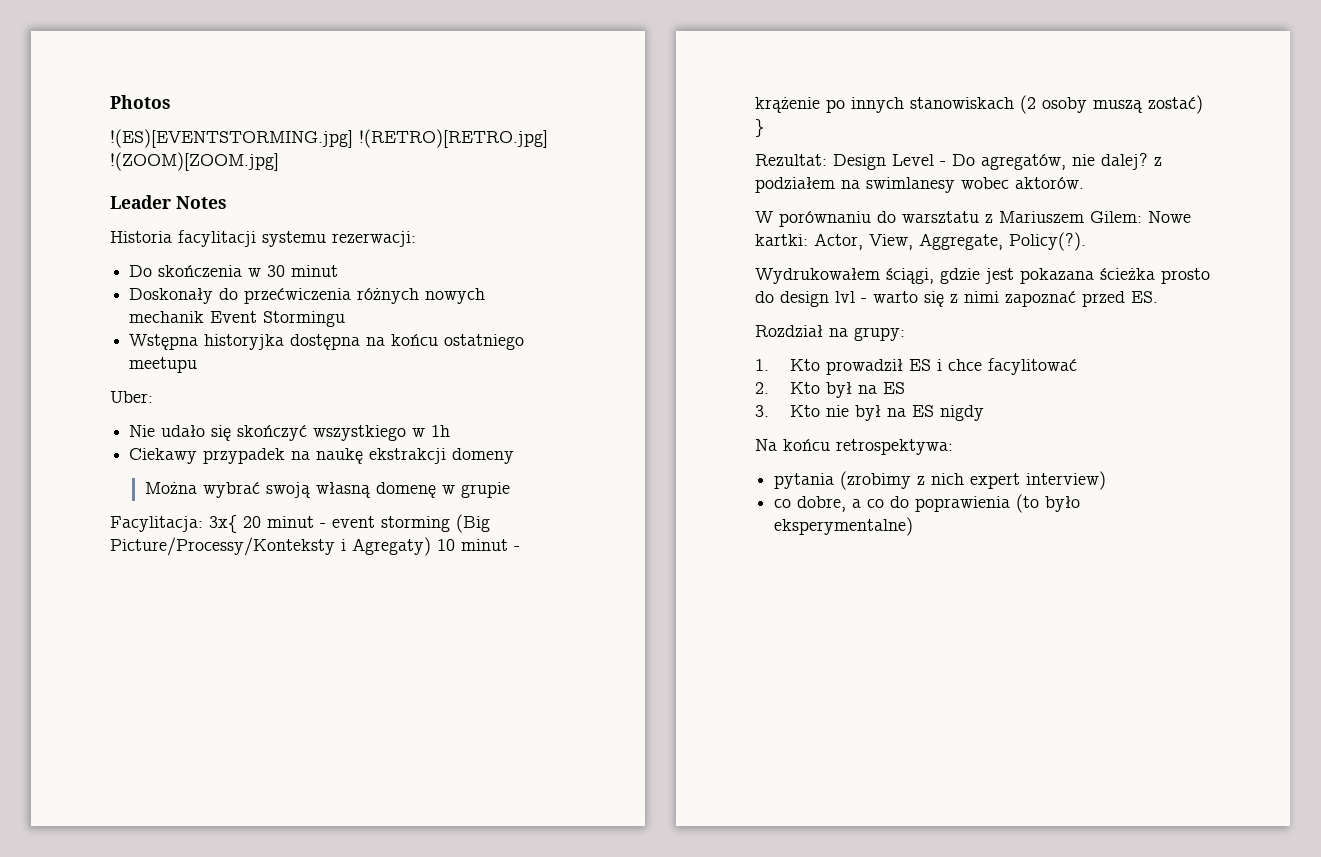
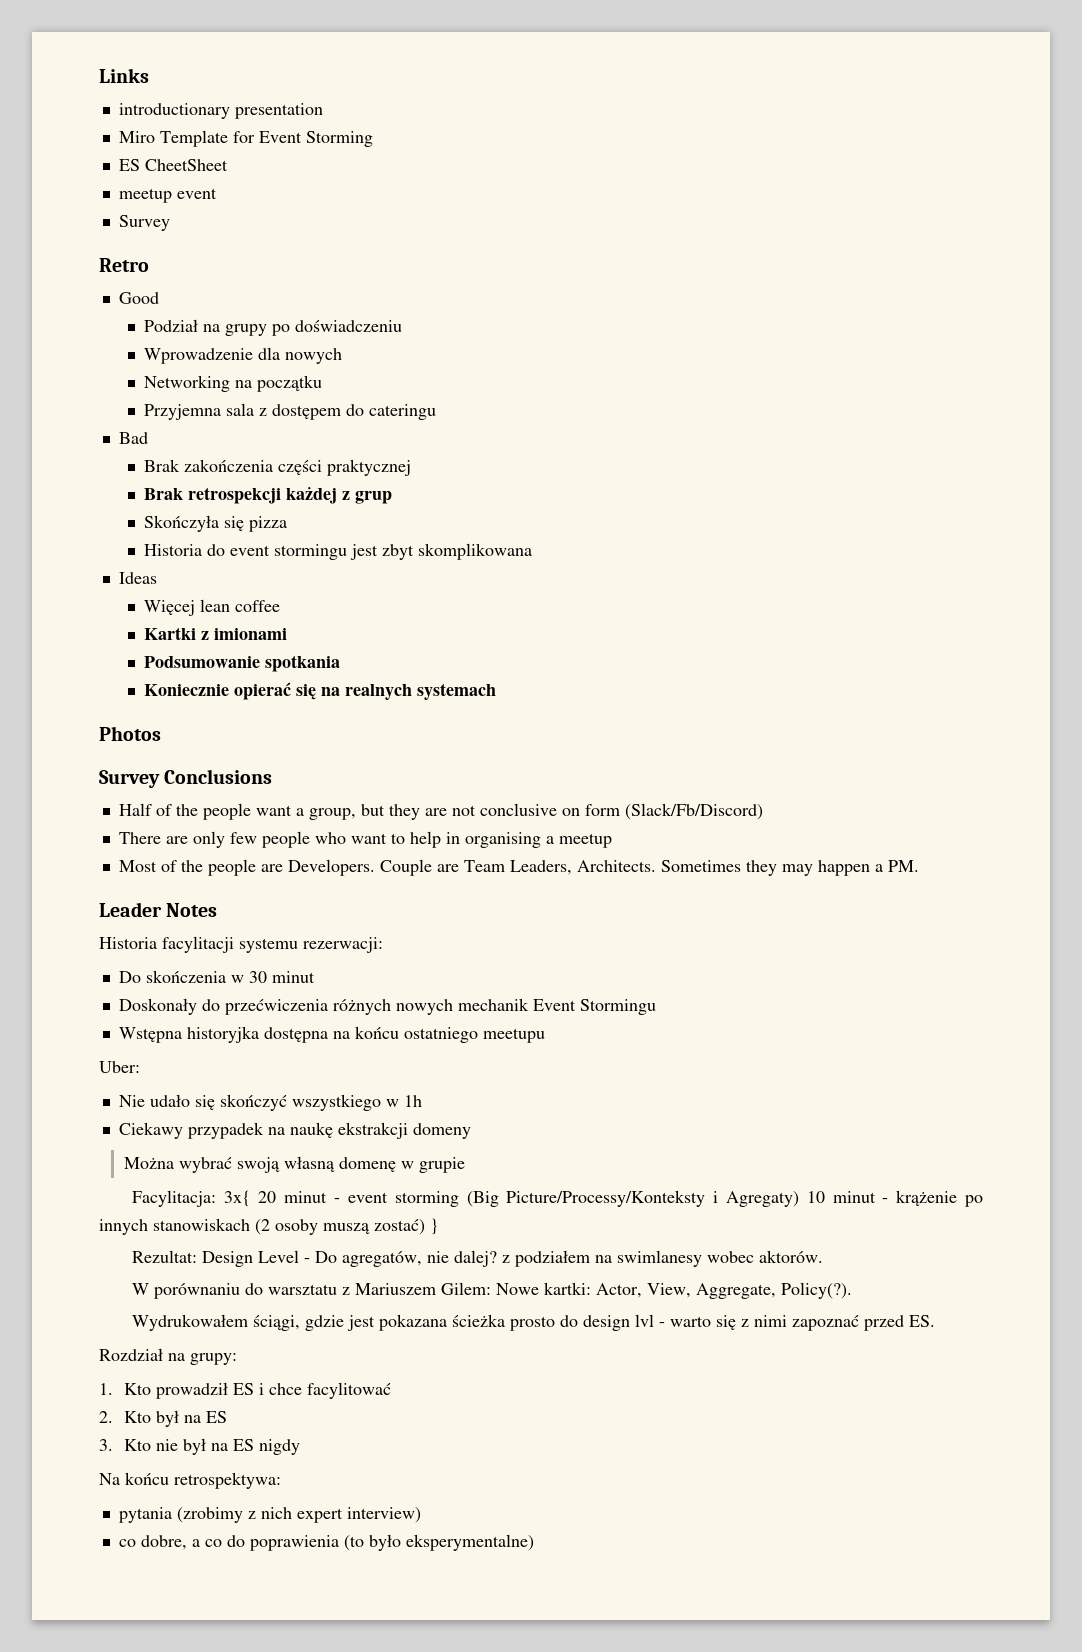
[110,95,171,109] [110,129,548,148] [110,152,279,171] Photos // !(ES)[EVENTSTORMING.jpg] !(RETRO)[RETRO.jpg] !(ZOOM)[ZOOM.jpg] -> [99,68,149,83] [118,103,323,119] [118,130,373,147] [118,159,228,171] [118,188,217,203] [118,215,170,231] [99,258,149,272] [118,292,159,304] [143,319,402,336] [143,347,342,364] [143,375,322,392] [143,403,436,420] [118,432,148,444] [143,459,411,476] [143,487,392,504] [143,515,287,532] [143,543,532,560] [118,572,157,584] [143,599,280,616] [143,627,287,640] [143,655,340,672] [143,682,496,700] [99,726,161,741] [99,769,273,788] [118,803,763,820] [118,831,612,848] [118,859,919,876] Links // introductionary presentation // Miro Template for Event Storming // ES CheetSheet // meetup event // Survey // Retro // Good // Podział na grupy po doświadczeniu // Wprowadzenie dla nowych // Networking na początku // Przyjemna sala z dostępem do cateringu // Bad // Brak zakończenia części praktycznej // Brak retrospekcji każdej z grup // Skończyła się pizza // Historia do event stormingu jest zbyt skomplikowana // Ideas // Więcej lean coffee // Kartki z imionami // Podsumowanie spotkania // Koniecznie opierać się na realnych systemach // Photos // Survey Conclusions // Half of the people want a group, but they are not conclusive on form (Slack/Fb/Discord) // There are only few people who want to help in organising a meetup // Most of the people are Developers. Couple are Team Leaders, Architects. Sometimes they may happen a PM.

